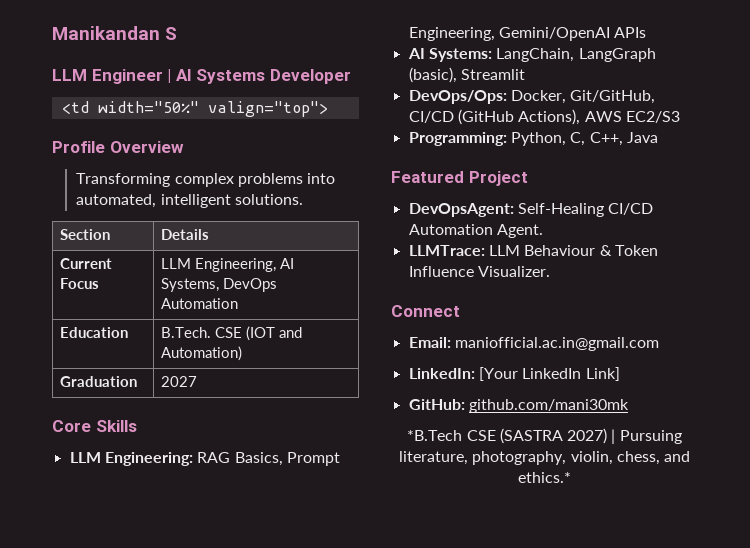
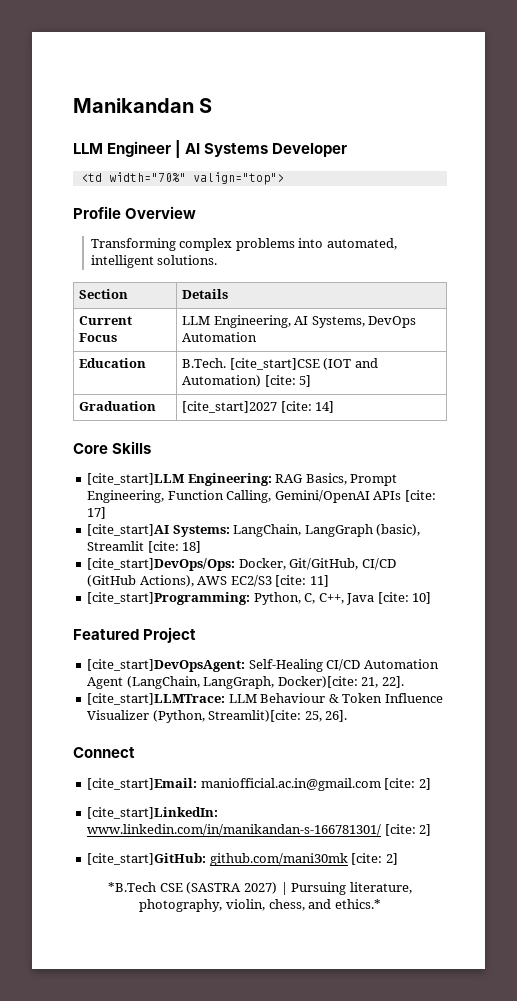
[97,101,199,113] width="50%" -> [108,172,186,182] width="70%"
[215,327,243,338] CSE -> [229,358,320,370] [cite_start]CSE
(243, 353) none -> [264,375,312,387] [cite: 5]
[161,376,198,387] 2027 -> [182,401,335,413] [cite_start]2027 [cite: 14]
[69,452,101,463] LLM -> [87,473,186,485] [cite_start]LLM
(495, 34) none -> [167,490,272,503] Function Calling,
[407,48,425,59] // AI -> [404,490,436,502] [87,507,107,519] [87,524,170,536] [cite: 17] // [cite_start]AI
[408,90,507,104] // DevOps/Ops: -> [147,541,202,553] [87,558,236,571] [cite: 18] // [cite_start]DevOps/Ops:
[408,132,507,146] // Programming: -> [275,575,329,587] [87,592,251,605] [cite: 11] // [cite_start]Programming:
(658, 137) none -> [377,592,432,604] [cite: 10]
[408,203,514,217] DevOpsAgent: -> [87,659,246,672] [cite_start]DevOpsAgent:
[496,224,543,238] [408,245,485,256] Agent. // LLMTrace: -> [87,676,404,689] [87,693,226,705] Agent (LangChain, LangGraph, Docker)[cite: 21, 22]. // [cite_start]LLMTrace:
[477,266,550,277] Visualizer. -> [87,710,348,723] Visualizer (Python, Streamlit)[cite: 25, 26].
[408,337,451,348] Email: -> [87,778,198,790] [cite_start]Email:
[408,367,620,381] [408,399,465,410] // LinkedIn: [Your LinkedIn Link] // GitHub: -> [384,778,431,790] [87,807,219,819] [87,824,432,836] [87,853,207,865] [cite: 2] // [cite_start]LinkedIn: www.linkedin.com/in/manikandan-s-166781301/ [cite: 2] // [cite_start]GitHub:
(629, 406) none -> [351,853,398,865] [cite: 2]

